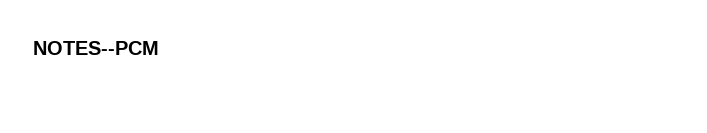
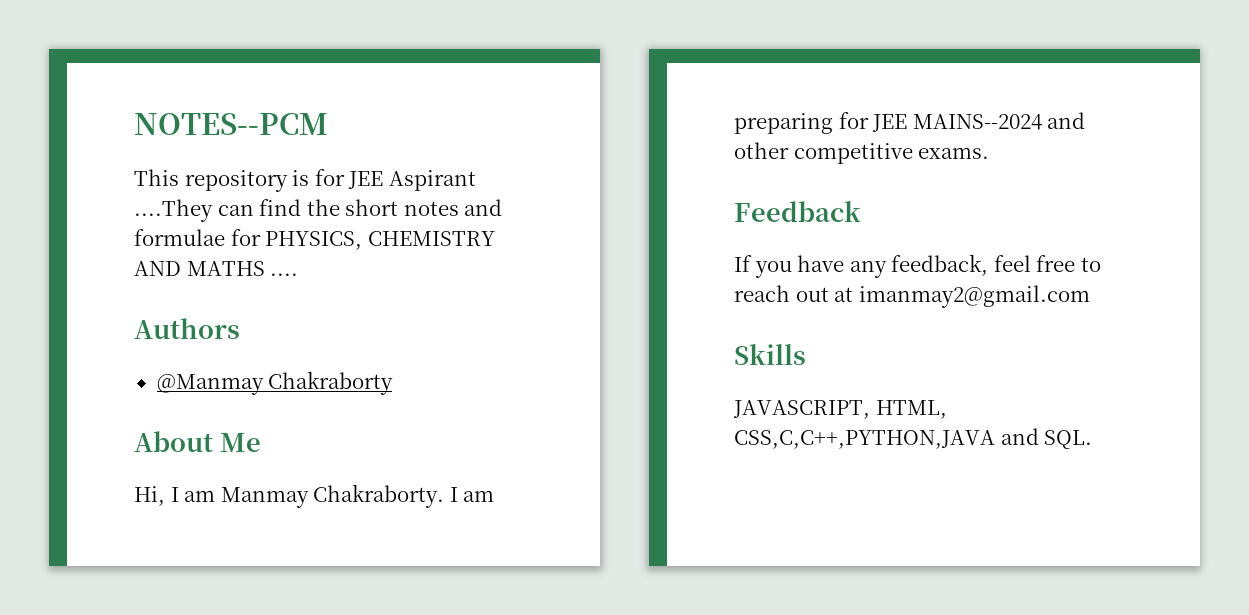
(159, 48) none -> [134,169,476,192] [134,199,503,222] [134,229,495,250] [134,261,299,276] [134,318,240,339] [156,371,394,395] [134,431,261,452] [134,484,495,508] [734,112,1086,134] [734,142,990,164] [734,201,861,222] [734,254,1101,278] [734,285,1090,308] [734,344,806,365] [733,400,947,419] [734,428,1093,449] // This repository is for JEE Aspirant ....They can find the short notes and formulae for PHYSICS, CHEMISTRY AND MATHS .... // Authors // @Manmay Chakraborty // About Me // Hi, I am Manmay Chakraborty. I am preparing for JEE MAINS--2024 and other competitive exams. // Feedback // If you have any feedback, feel free to reach out at imanmay2@gmail.com // Skills // JAVASCRIPT, HTML, CSS,C,C++,PYTHON,JAVA and SQL.

